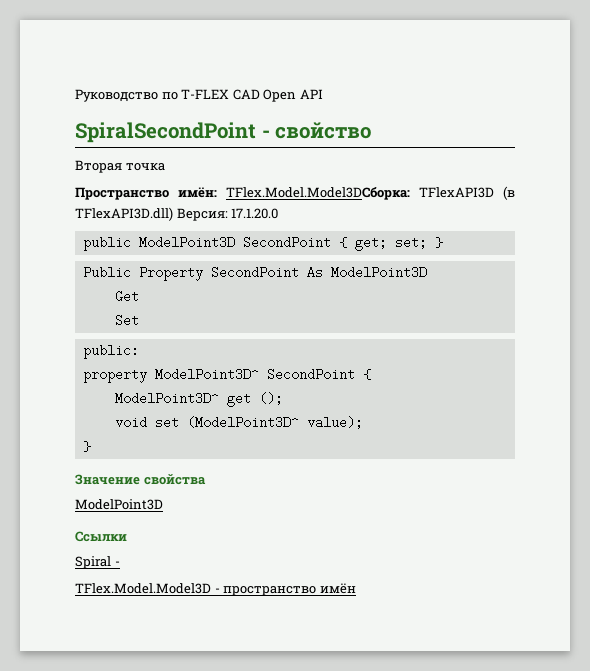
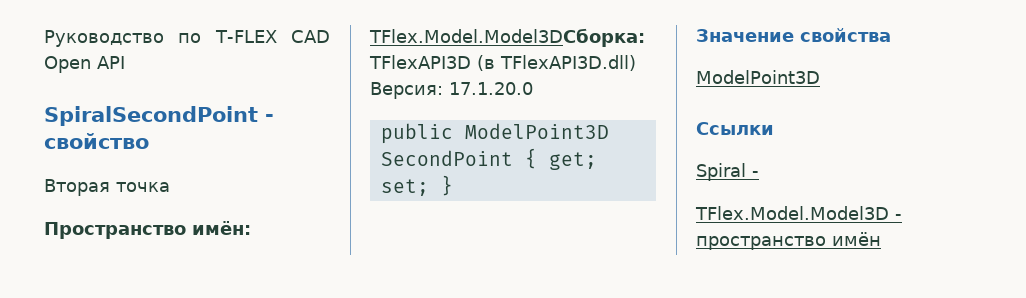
[82,266,427,281] [114,290,139,303] [114,314,139,327] [82,344,139,359] [82,368,371,383] [114,392,283,407] [114,416,363,429] [82,441,91,452] // Public Property SecondPoint As ModelPoint3D // Get // Set // public: // property ModelPoint3D^ SecondPoint { // ModelPoint3D^ get (); // void set (ModelPoint3D^ value); // } -> (453, 185) none

